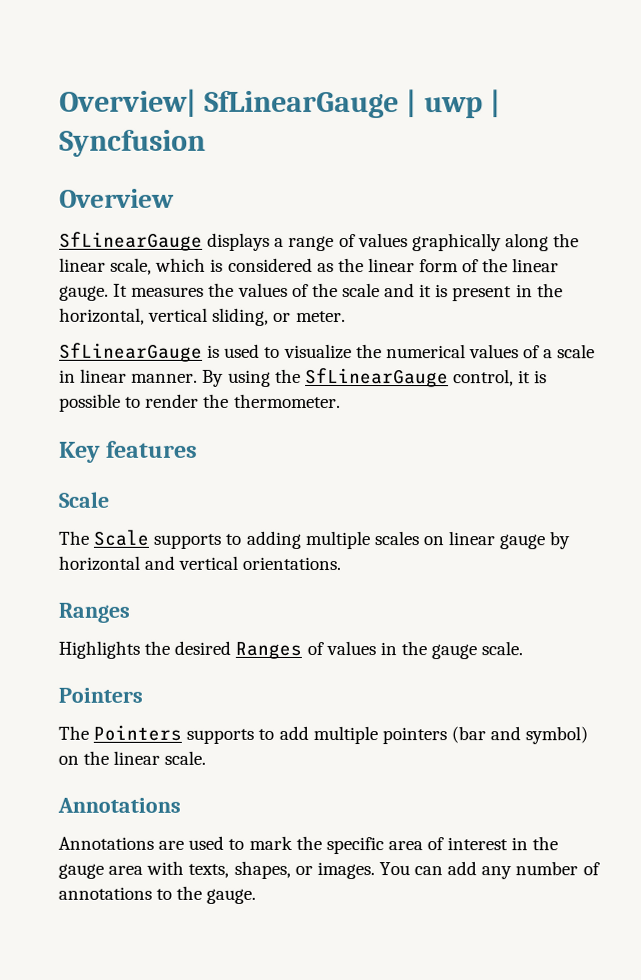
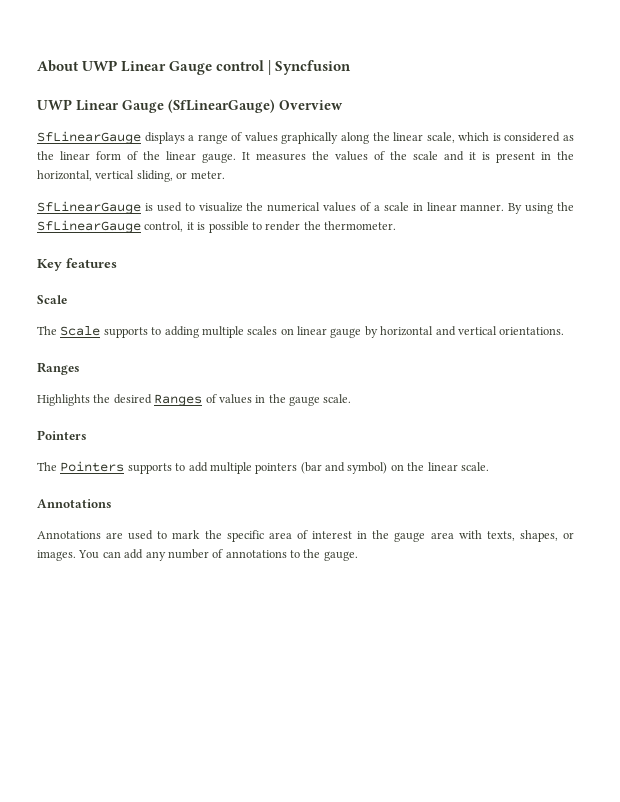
[59,88,502,119] [59,129,206,157] Overview| SfLinearGauge | uwp | Syncfusion // -> [37,60,352,75] [37,99,275,113] About UWP Linear Gauge control | Syncfusion // UWP Linear Gauge (SfLinearGauge)

